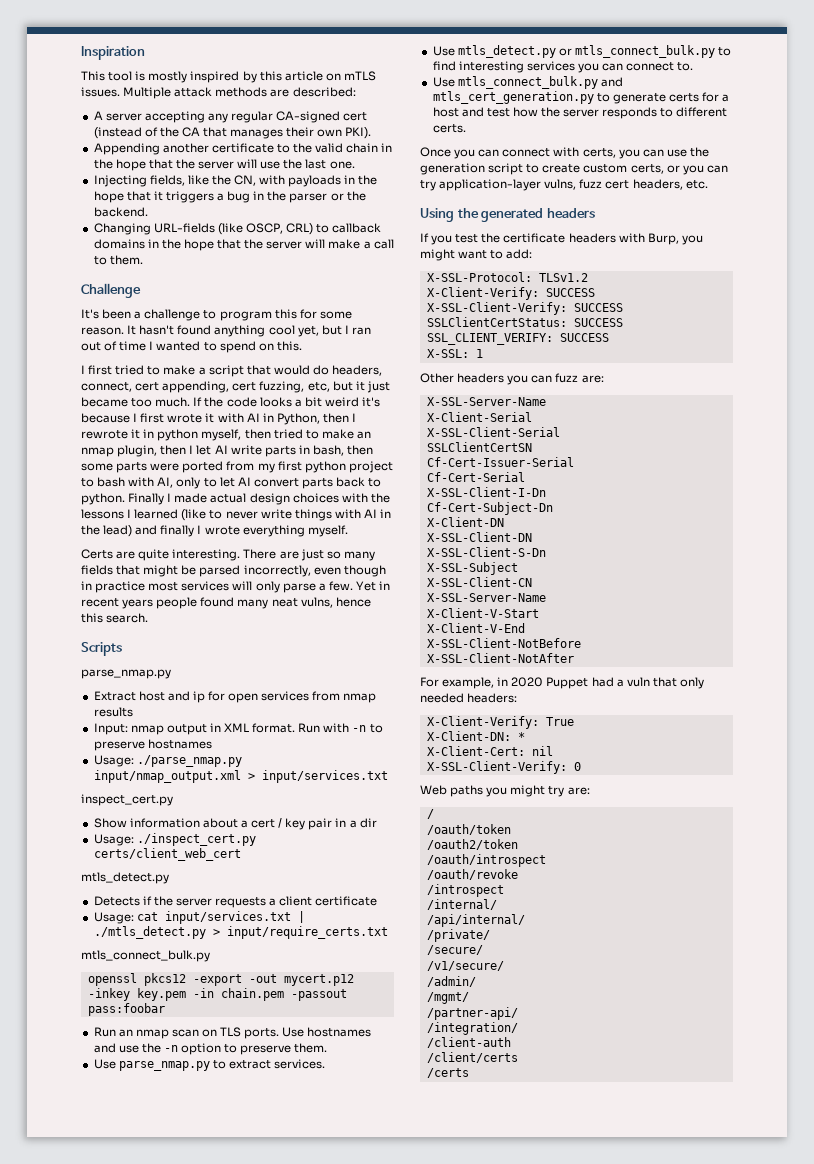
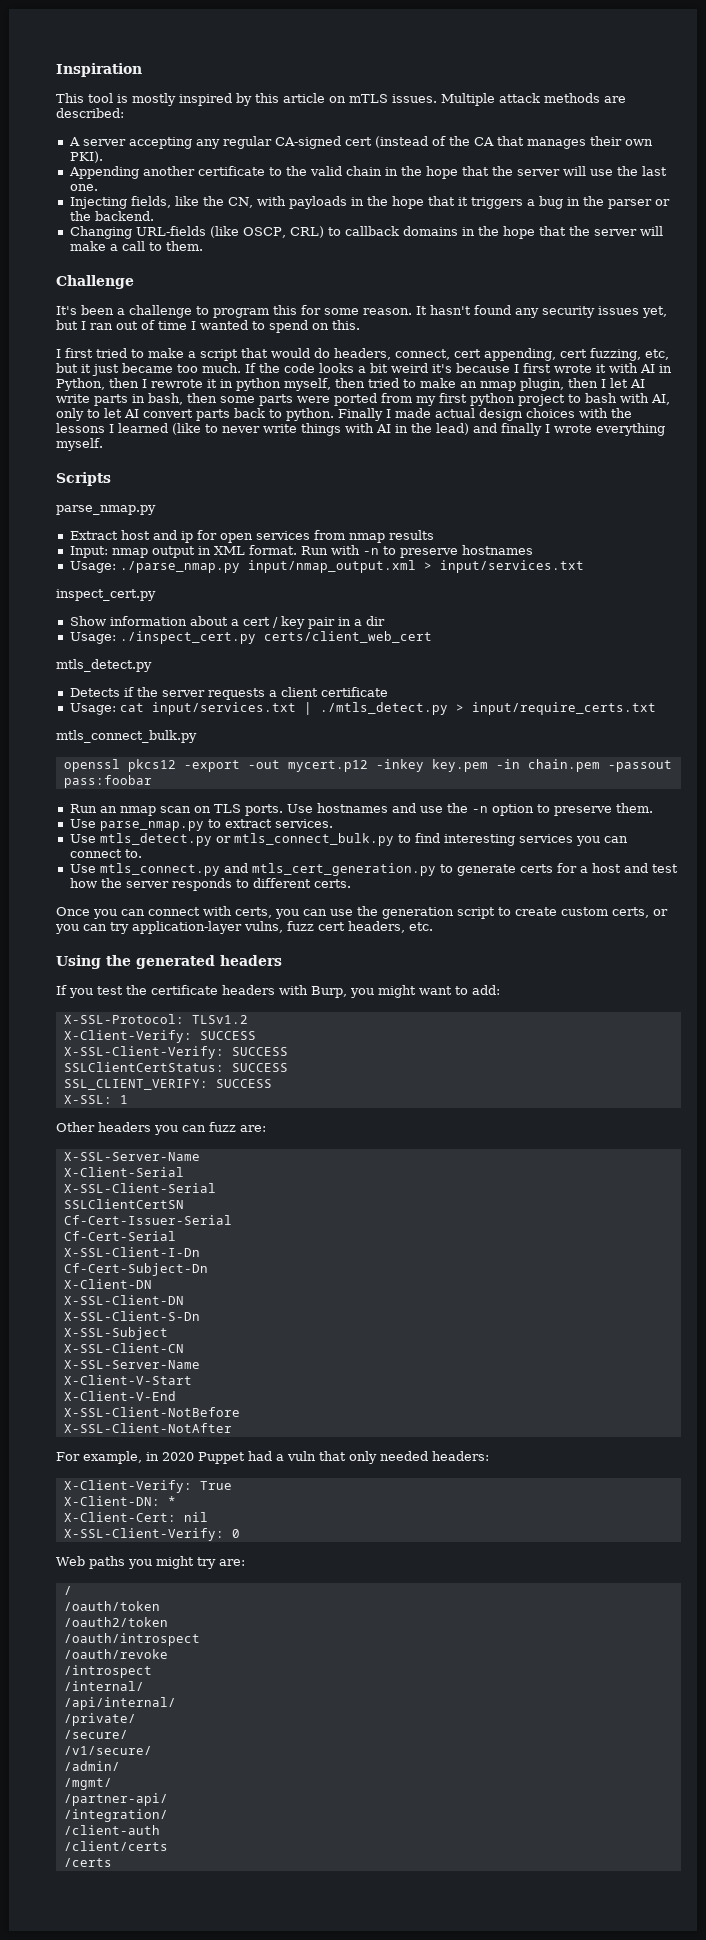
[214,325,295,337] anything cool -> [515,306,639,318] any security issues
[81,549,375,561] [81,565,386,577] [81,581,391,593] [81,597,371,609] [81,613,149,623] // Certs are quite interesting. There are just so many fields that might be parsed incorrectly, even though in practice most services will only parse a few. Yet in recent years people found many neat vulns, hence this search. -> (103, 444) none
[457,76,598,89] mtls_connect_bulk.py -> [99,863,220,876] mtls_connect.py

